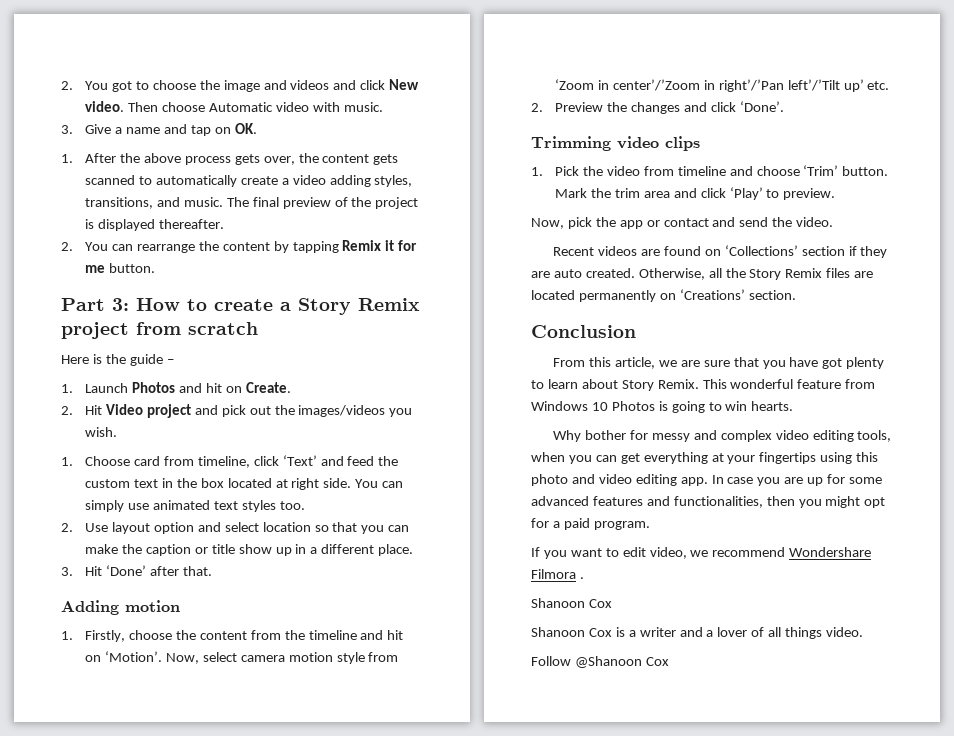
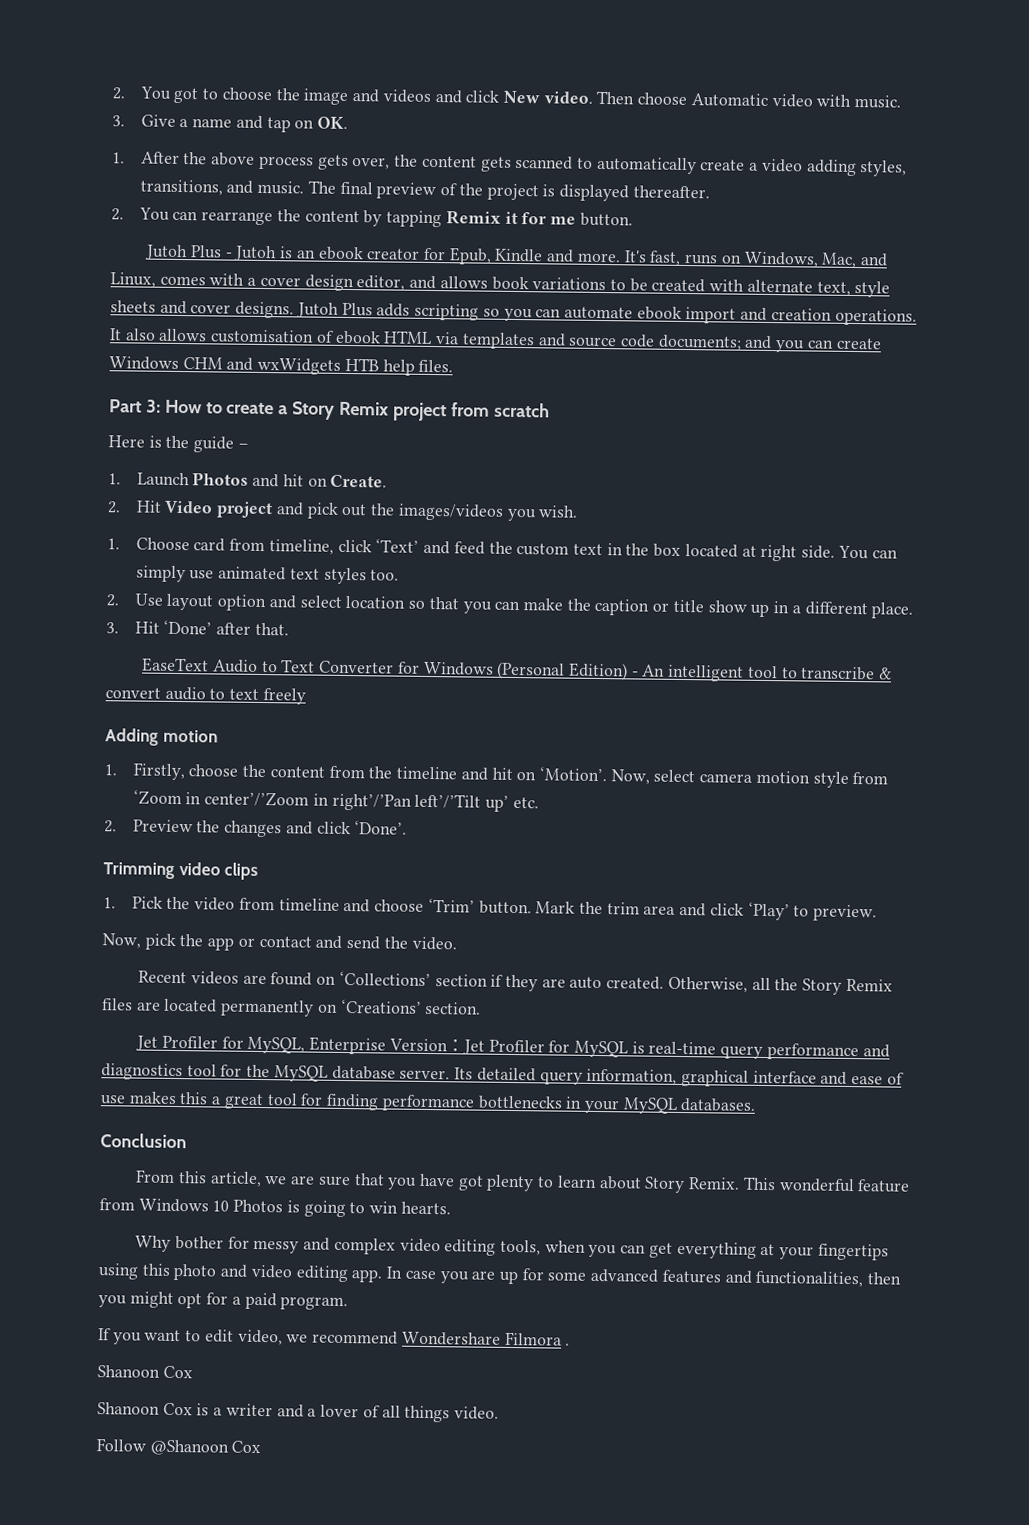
(155, 268) none -> [144,244,889,269] [110,272,891,298] [110,300,917,326] [109,328,882,353] [109,356,454,376] // Jutoh Plus - Jutoh is an ebook creator for Epub, Kindle and more. It's fast, runs on Windows, Mac, and Linux, comes with a cover design editor, and allows book variations to be created with alternate text, style sheets and cover designs. Jutoh Plus adds scripting so you can automate ebook import and creation operations. It also allows customisation of ebook HTML via templates and source code documents; and you can create Windows CHM and wxWidgets HTB help files.
(212, 571) none -> [142,657,893,682] [105,686,306,705] // EaseText Audio to Text Converter for Windows (Personal Edition) - An intelligent tool to transcribe & convert audio to text freely
(796, 295) none -> [135,1035,890,1061] [101,1063,904,1087] [100,1091,757,1114] // Jet Profiler for MySQL, Enterprise Version：Jet Profiler for MySQL is real-time query performance and diagnostics tool for the MySQL database server. Its detailed query information, graphical interface and ease of use makes this a great tool for finding performance bottlenecks in your MySQL databases.

